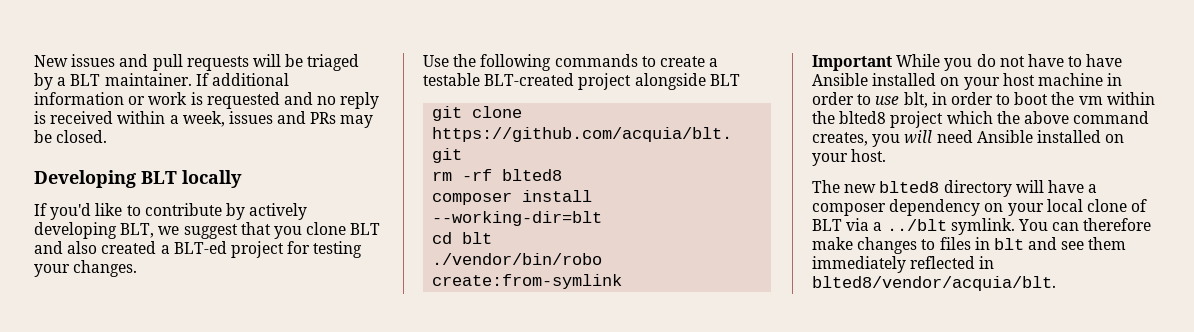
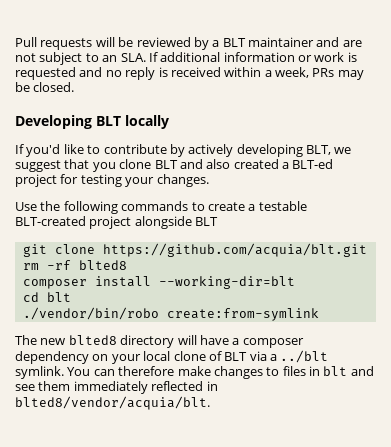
[34,54,183,71] New issues and pull -> [15,37,37,47] Pull
[307,54,360,71] triaged -> [136,37,191,47] reviewed
[104,73,192,86] maintainer. -> [248,37,362,47] [15,52,146,65] maintainer and are not subject to an SLA.
[228,111,307,124] issues and -> (309, 72) none
[812,54,1123,71] [812,73,1123,90] [812,92,1155,108] [812,111,1150,128] [812,130,1125,147] [812,149,887,166] // Important While you do not have to have Ansible installed on your host machine in order to use blt, in order to boot the vm within the blted8 project which the above command creates, you will need Ansible installed on your host. -> (319, 314) none

